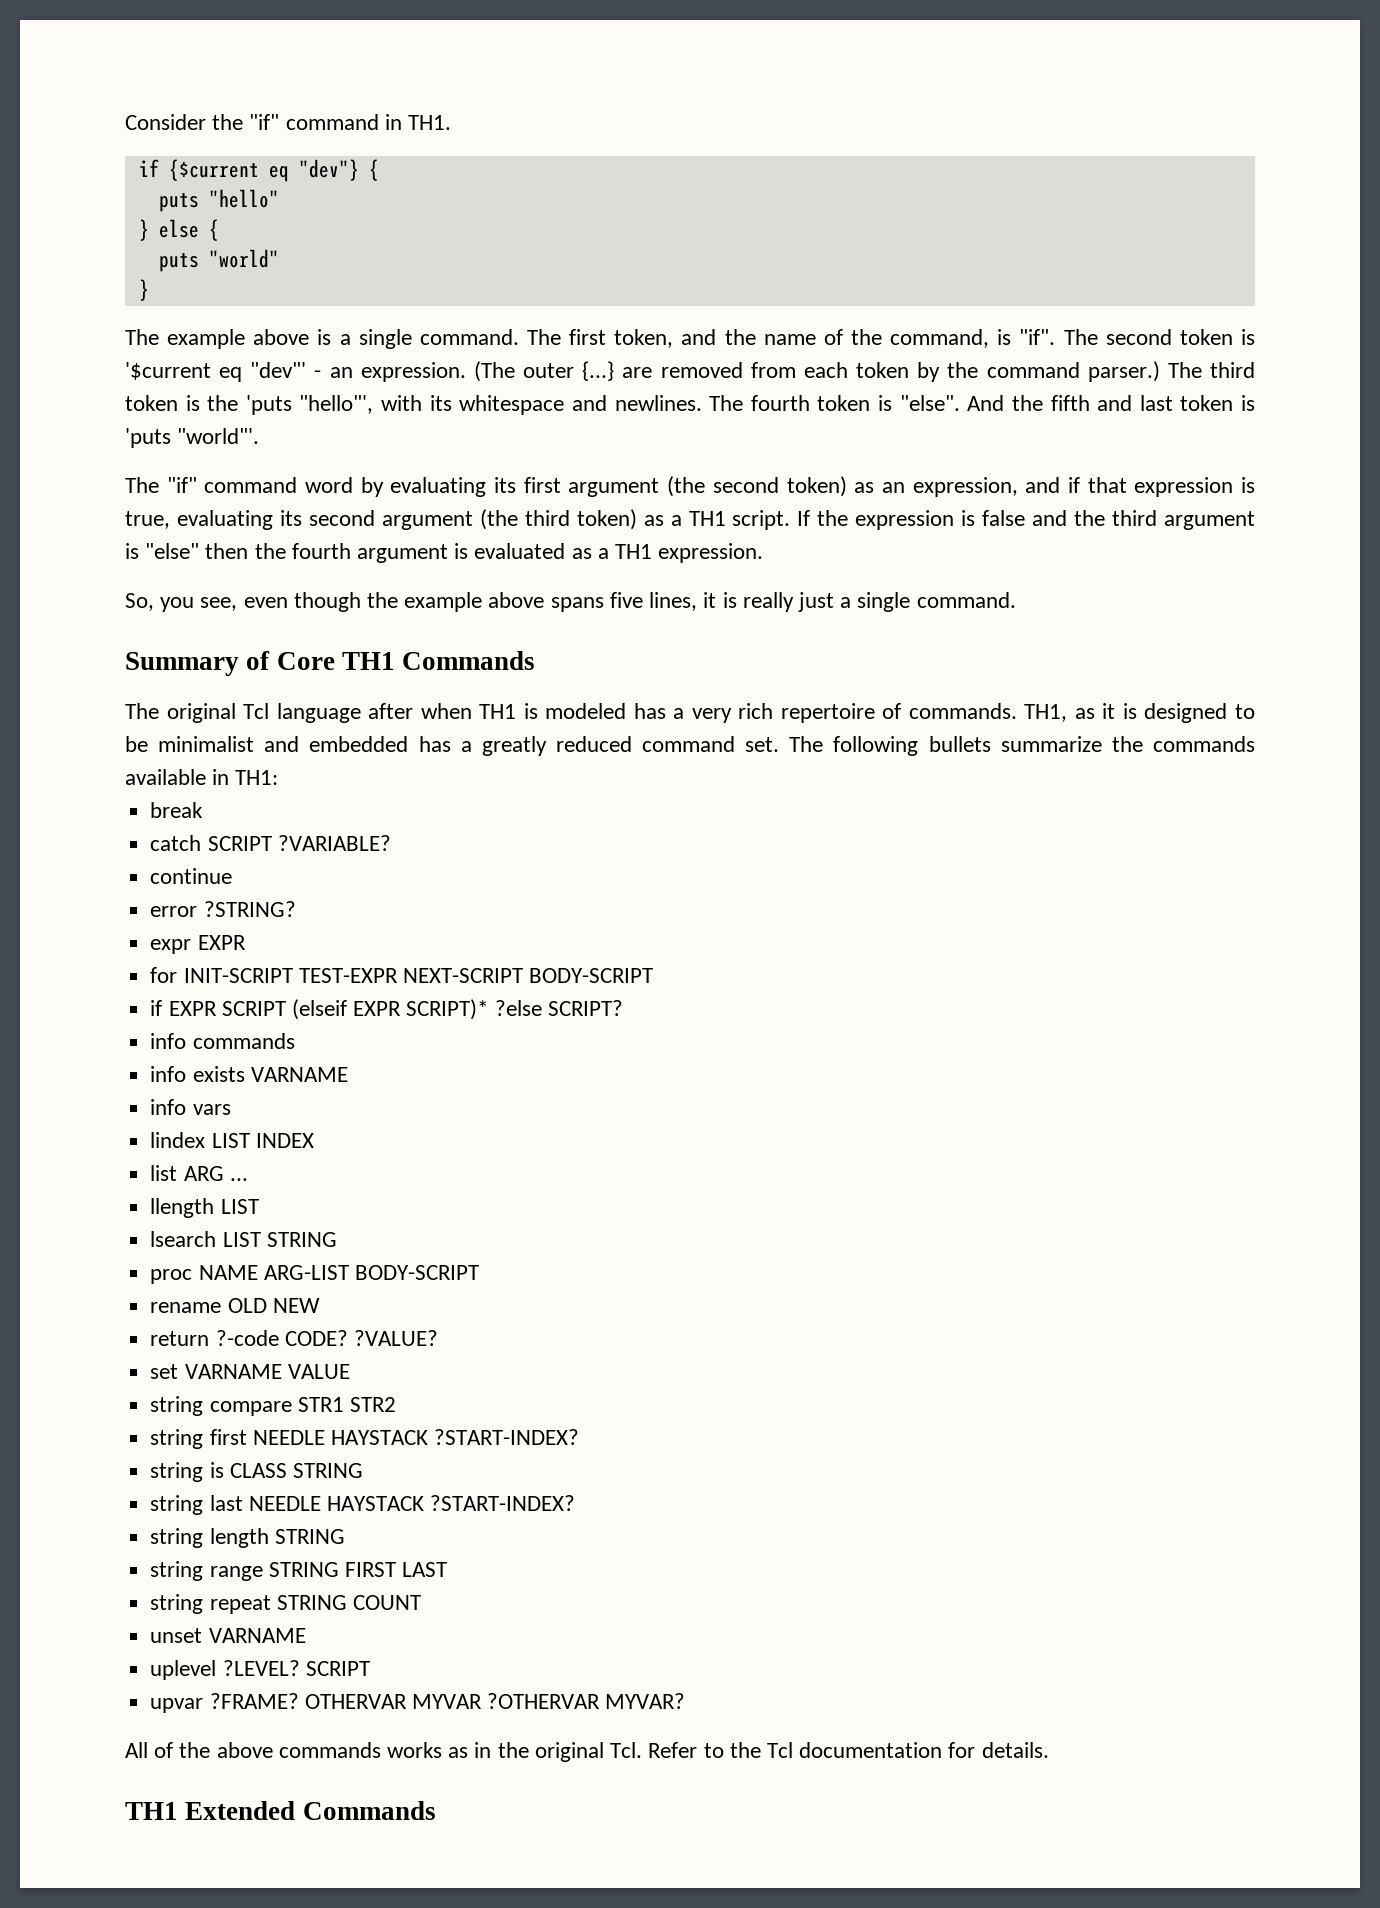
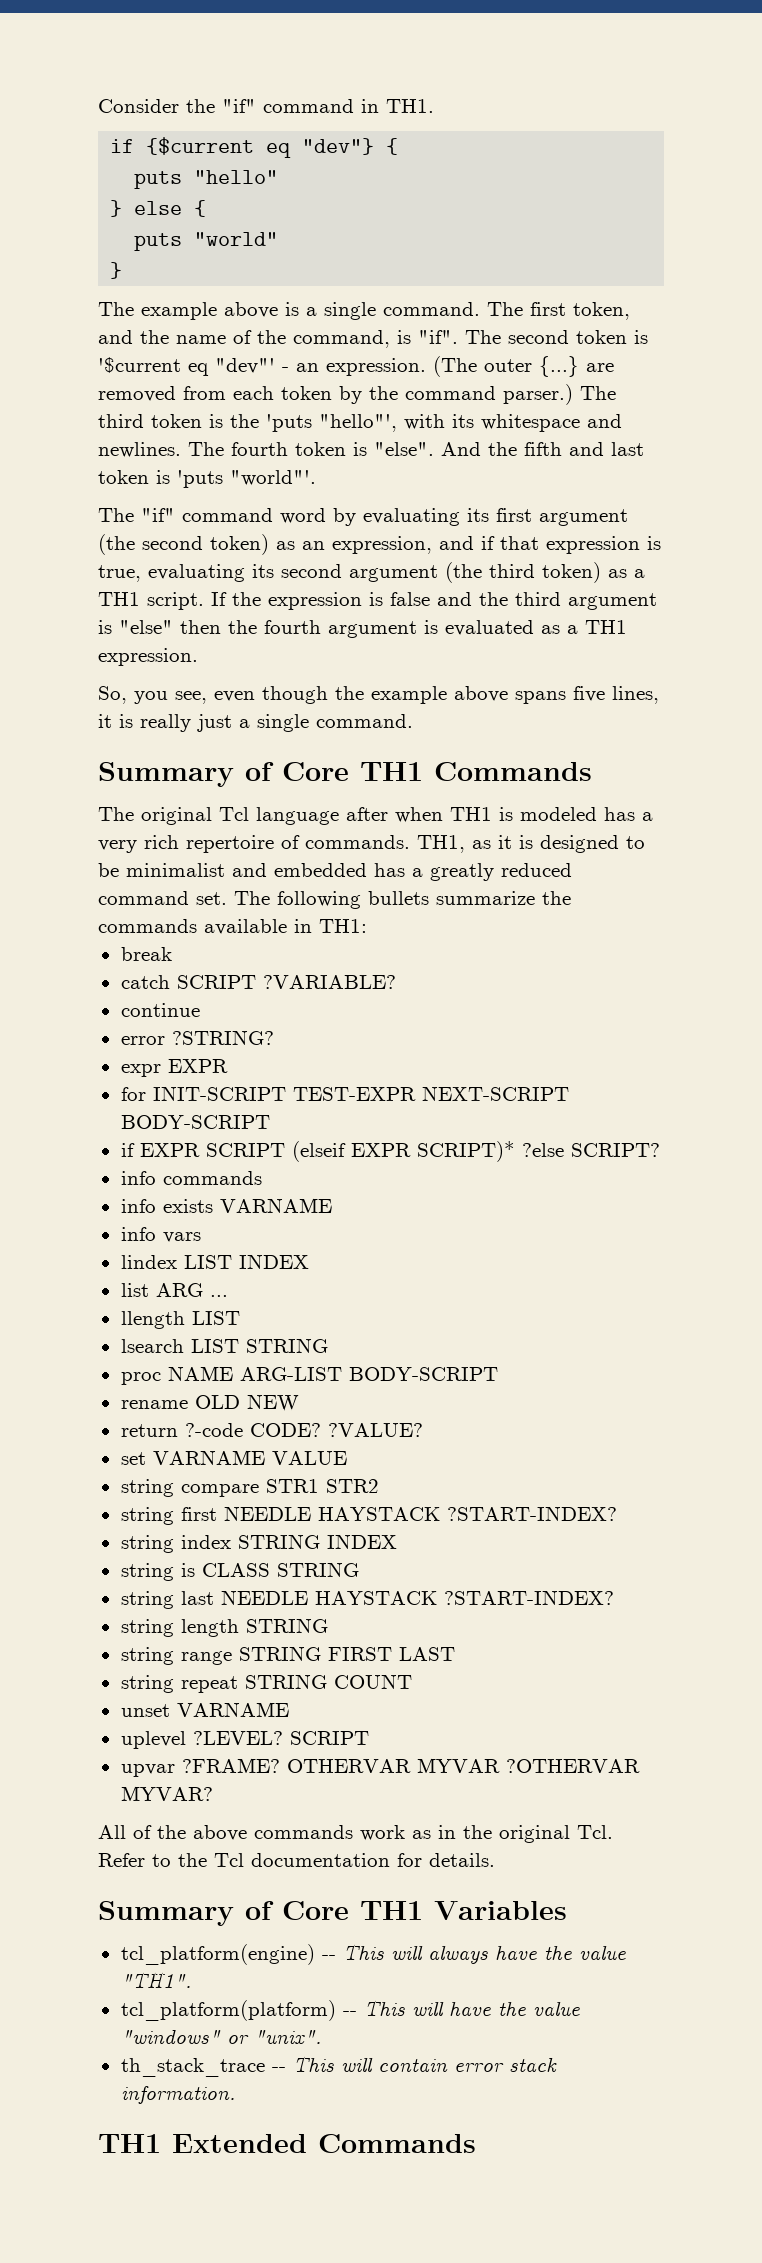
(580, 1437) none -> [120,1534,397,1553] // string index STRING INDEX
[387,1742,443,1758] works -> [360,1825,405,1841] work
(1049, 1750) none -> [98,1901,567,1926] [120,1944,626,1965] [120,1972,191,1988] [120,2000,580,2021] [120,2029,321,2044] [120,2056,557,2077] [120,2086,235,2104] // Summary of Core TH1 Variables // tcl_platform(engine) -- This will always have the value "TH1". // tcl_platform(platform) -- This will have the value "windows" or "unix". // th_stack_trace -- This will contain error stack information.

